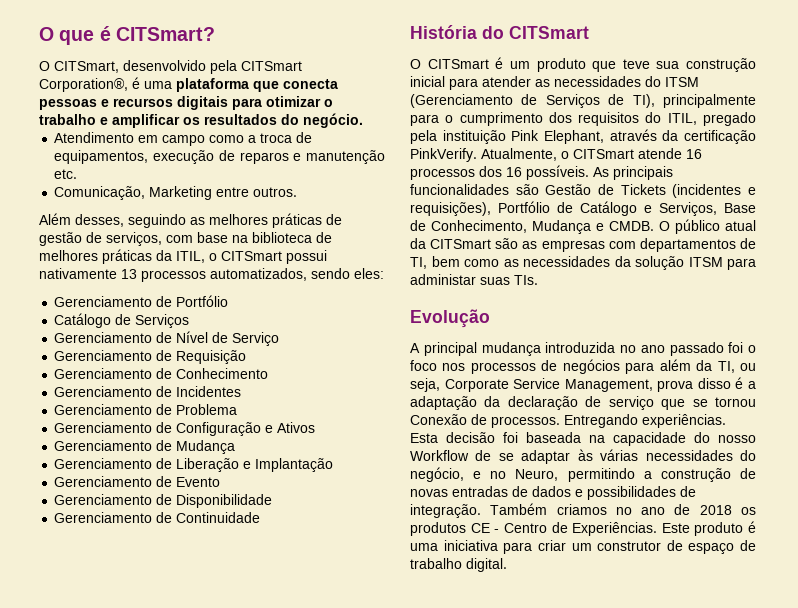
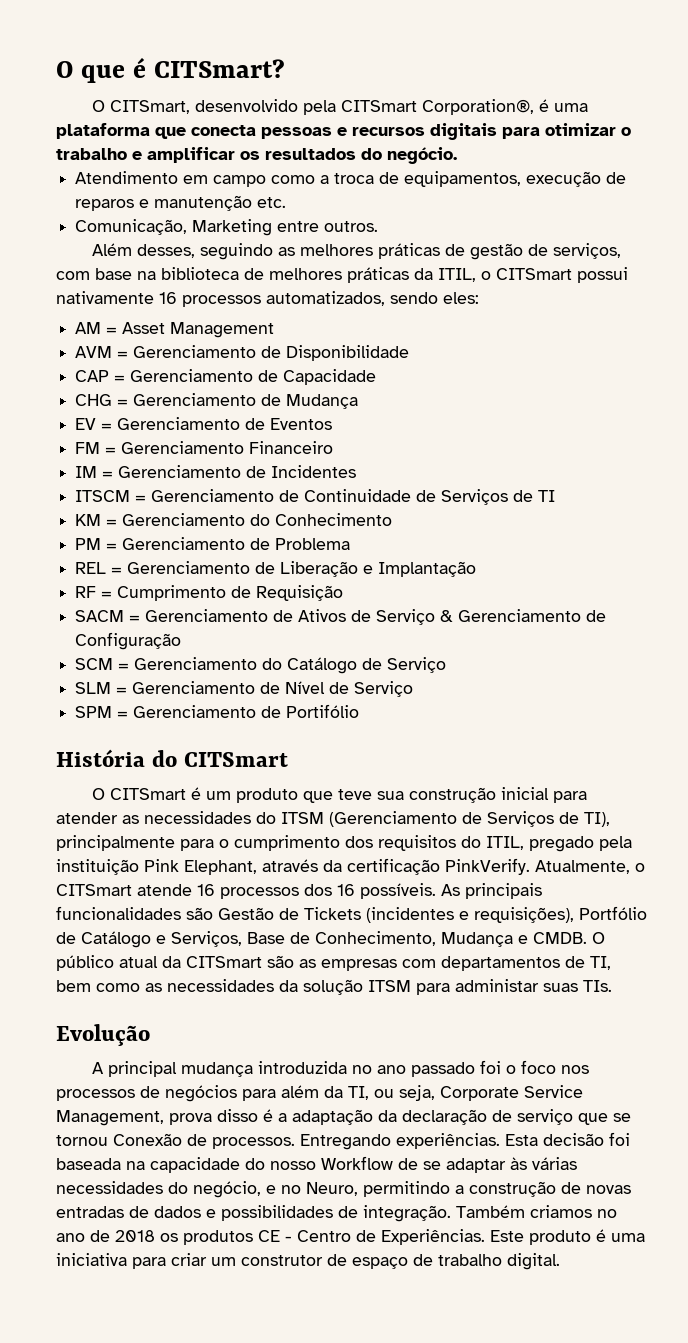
[121,269,137,279] 13 -> [159,292,177,304] 16
[54,295,229,307] [54,313,190,328] Gerenciamento de Portfólio // Catálogo de Serviços // -> [75,322,275,338] [75,345,410,361] [75,369,377,385] [75,393,359,409] [75,417,333,430] [75,441,334,454] [75,465,357,478] [75,489,556,505] [75,513,393,526] [75,537,351,550] [75,561,477,577] [75,585,344,601] [75,609,607,625] [75,632,182,650] [75,657,447,674] [75,682,128,694] AM = Asset Management // AVM = Gerenciamento de Disponibilidade // CAP = Gerenciamento de Capacidade // CHG = Gerenciamento de Mudança // EV = Gerenciamento de Eventos // FM = Gerenciamento Financeiro // IM = Gerenciamento de Incidentes // ITSCM = Gerenciamento de Continuidade de Serviços de TI // KM = Gerenciamento do Conhecimento // PM = Gerenciamento de Problema // REL = Gerenciamento de Liberação e Implantação // RF = Cumprimento de Requisição // SACM = Gerenciamento de Ativos de Serviço & Gerenciamento de Configuração // SCM = Gerenciamento do Catálogo de Serviço // SLM =
[54,350,247,364] [54,368,269,379] [54,386,242,397] [54,404,238,415] [54,422,316,436] [54,440,236,454] [54,458,334,472] [54,476,221,487] [54,494,273,508] [54,512,261,523] Gerenciamento de Requisição // Gerenciamento de Conhecimento // Gerenciamento de Incidentes // Gerenciamento de Problema // Gerenciamento de Configuração e Ativos // Gerenciamento de Mudança // Gerenciamento de Liberação e Implantação // Gerenciamento de Evento // Gerenciamento de Disponibilidade // Gerenciamento de Continuidade -> [75,704,360,718] SPM = Gerenciamento de Portifólio

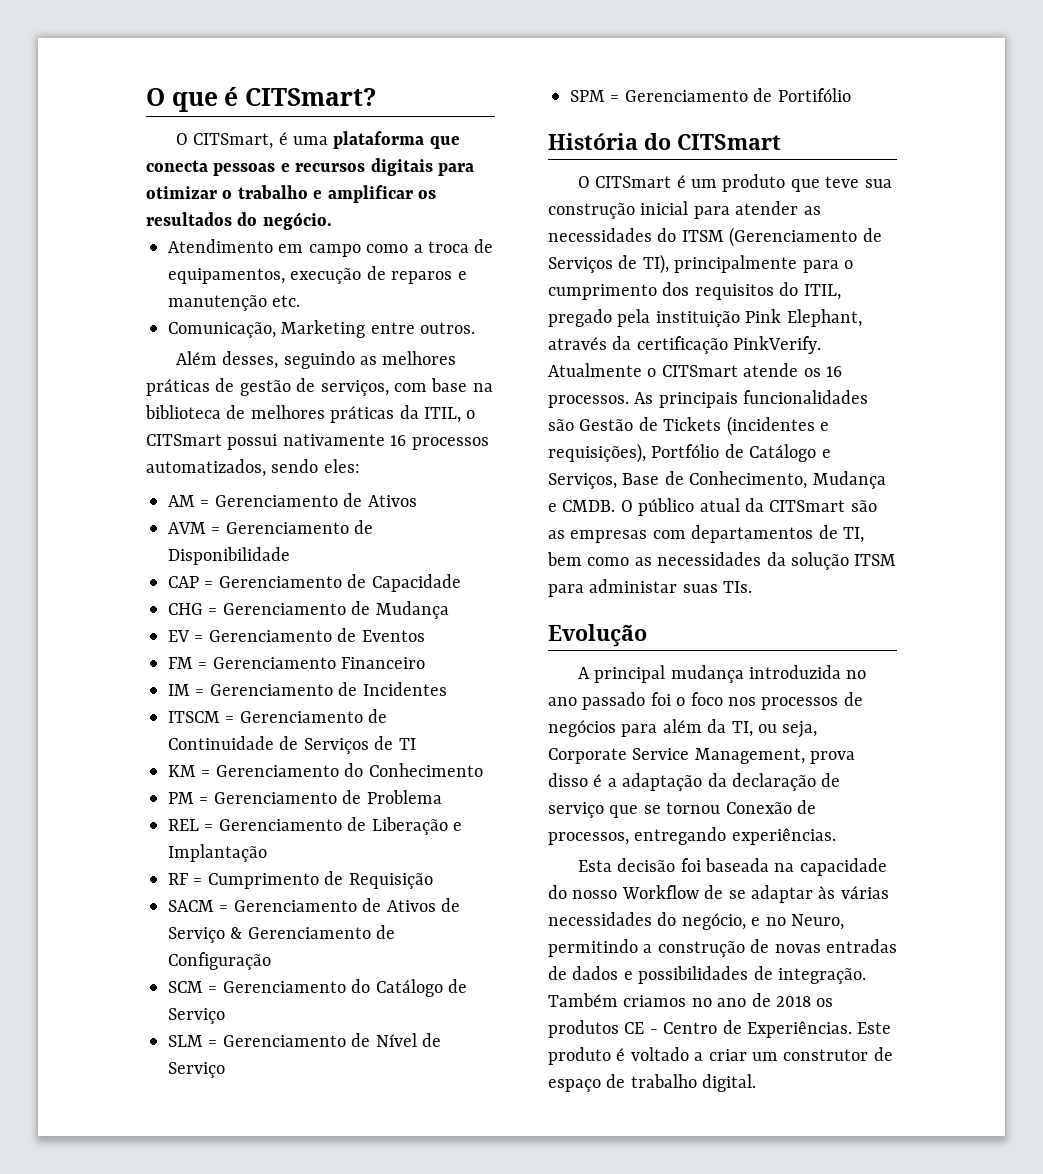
[195,99,535,115] desenvolvido pela CITSmart Corporation®, -> (274, 141) none
[122,322,275,338] Asset Management -> [214,493,417,507] Gerenciamento de Ativos
[535,860,630,874] Atualmente, -> [548,363,642,377] Atualmente
[197,883,436,899] 16 processos dos 16 possíveis. -> [803,366,842,377] [548,395,629,408] os 16 processos.
[212,1134,391,1150] processos. Entregando -> [548,827,727,845] processos, entregando
(500, 1141) none -> (836, 836) //
[611,1233,645,1242] [56,1253,166,1269] uma iniciativa para -> [630,1047,704,1061] voltado a

